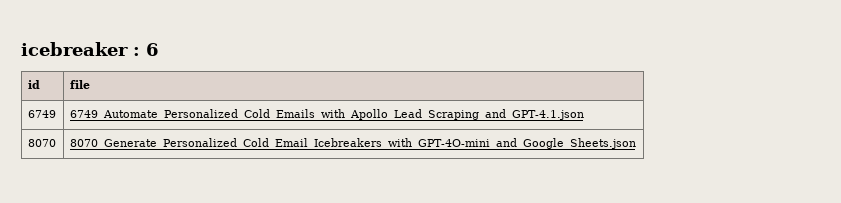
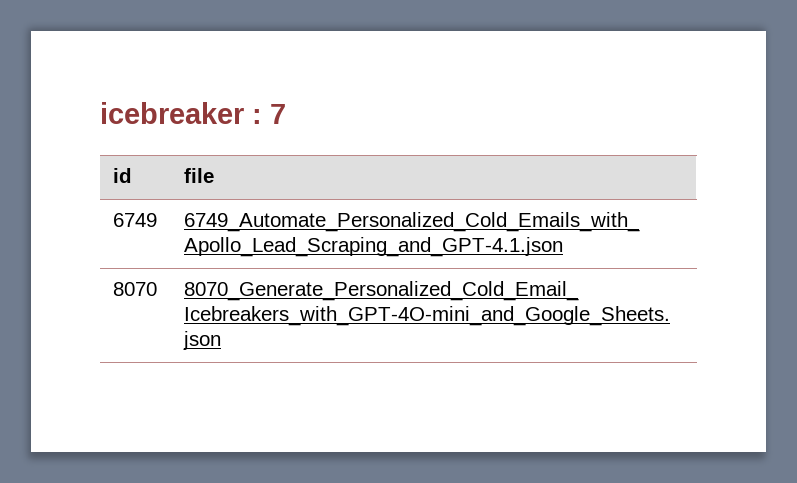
[146,43,159,56] 6 -> [270,104,286,124] 7

